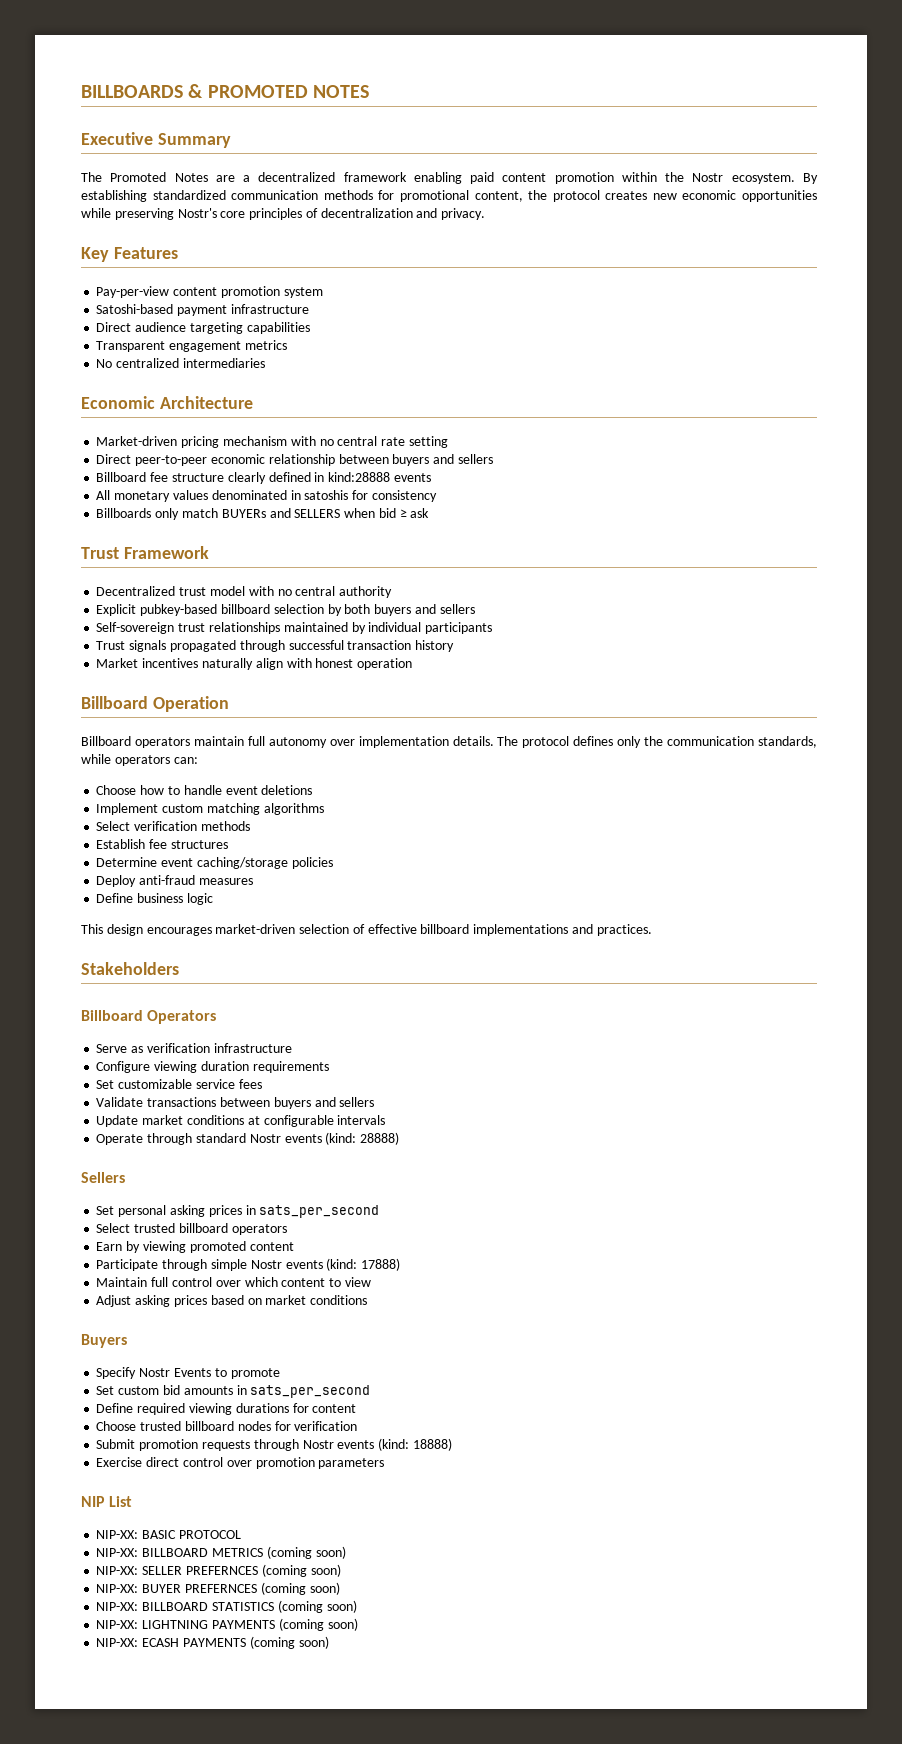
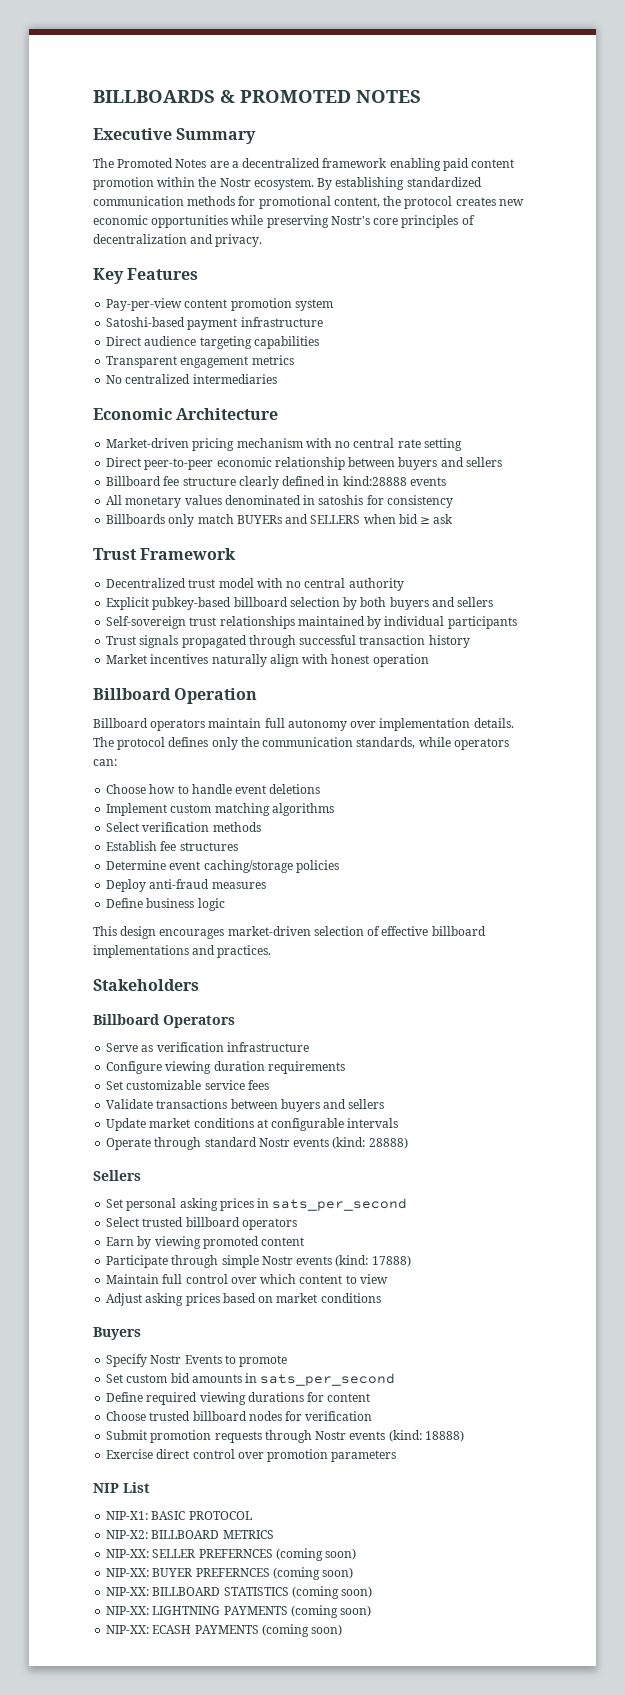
[96,1530,139,1539] NIP-XX: -> [106,1511,149,1520] NIP-X1:
[96,1548,139,1557] NIP-XX: -> [106,1530,149,1539] NIP-X2:
[266,1546,346,1559] (coming soon) -> (274, 1534) none

